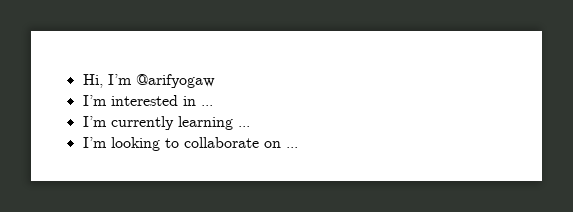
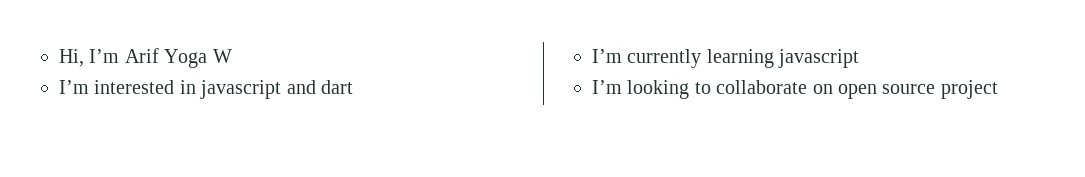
[135,74,215,88] @arifyogaw -> [124,48,232,68] Arif Yoga W
[200,105,213,106] ... -> [200,80,353,99] javascript and dart
[237,126,250,127] ... -> [778,49,860,68] javascript
[285,147,298,148] ... -> [838,80,998,99] open source project

